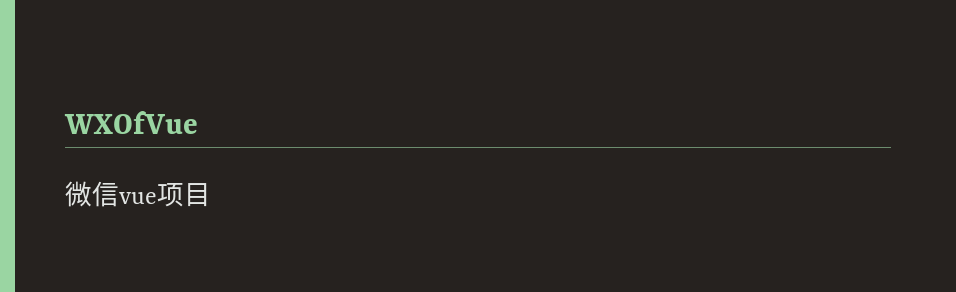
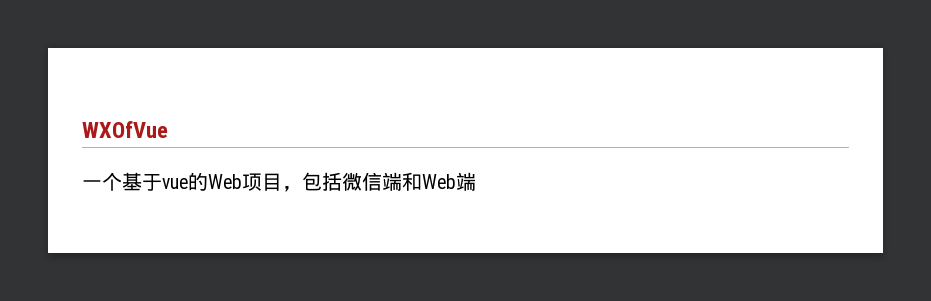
[65,181,211,207] 微信vue项目 -> [82,172,476,192] 一个基于vue的Web项目，包括微信端和Web端

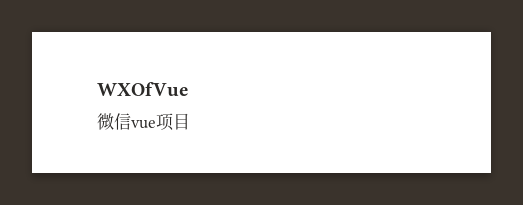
[82,172,476,192] 一个基于vue的Web项目，包括微信端和Web端 -> [97,113,190,131] 微信vue项目

